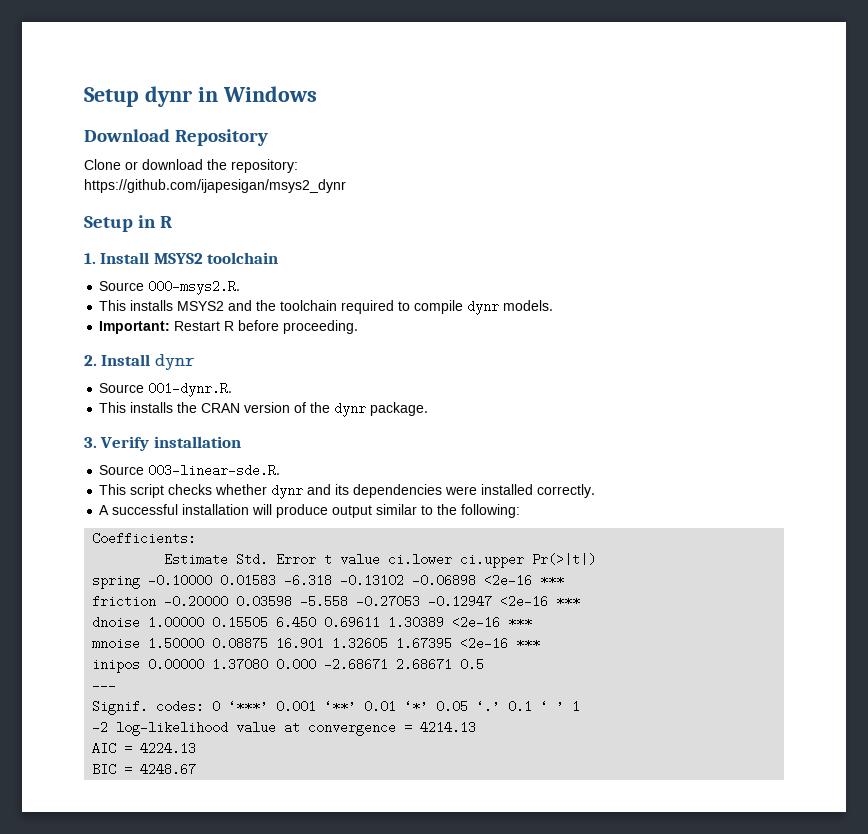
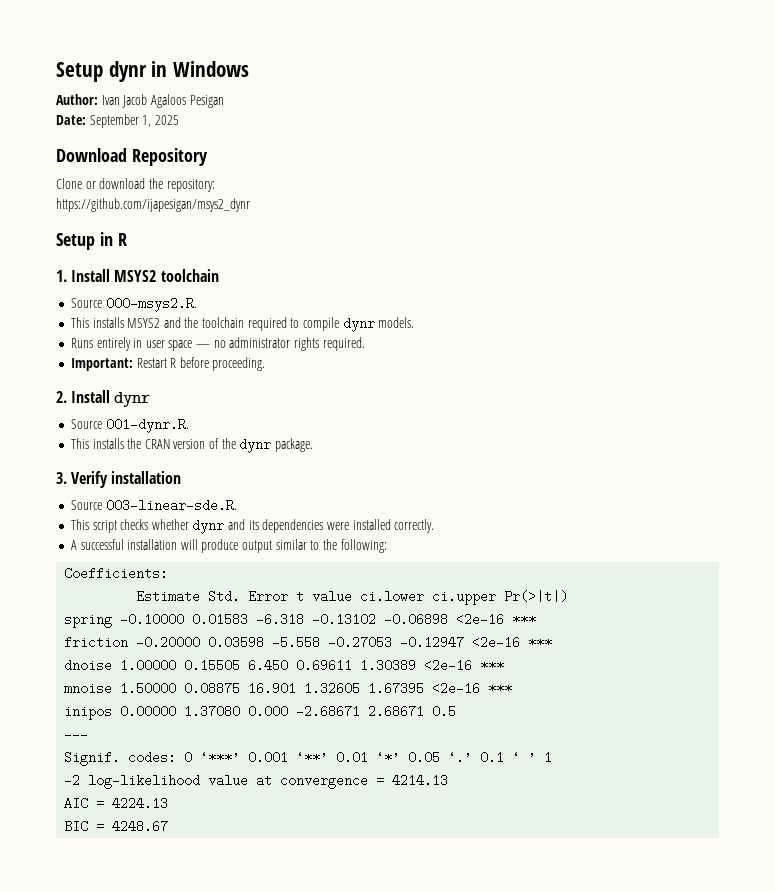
(317, 94) none -> [56,94,224,108] [56,114,179,128] // Author: Ivan Jacob Agaloos Pesigan // Date: September 1, 2025
(554, 305) none -> [70,337,365,351] // Runs entirely in user space — no administrator rights required.

